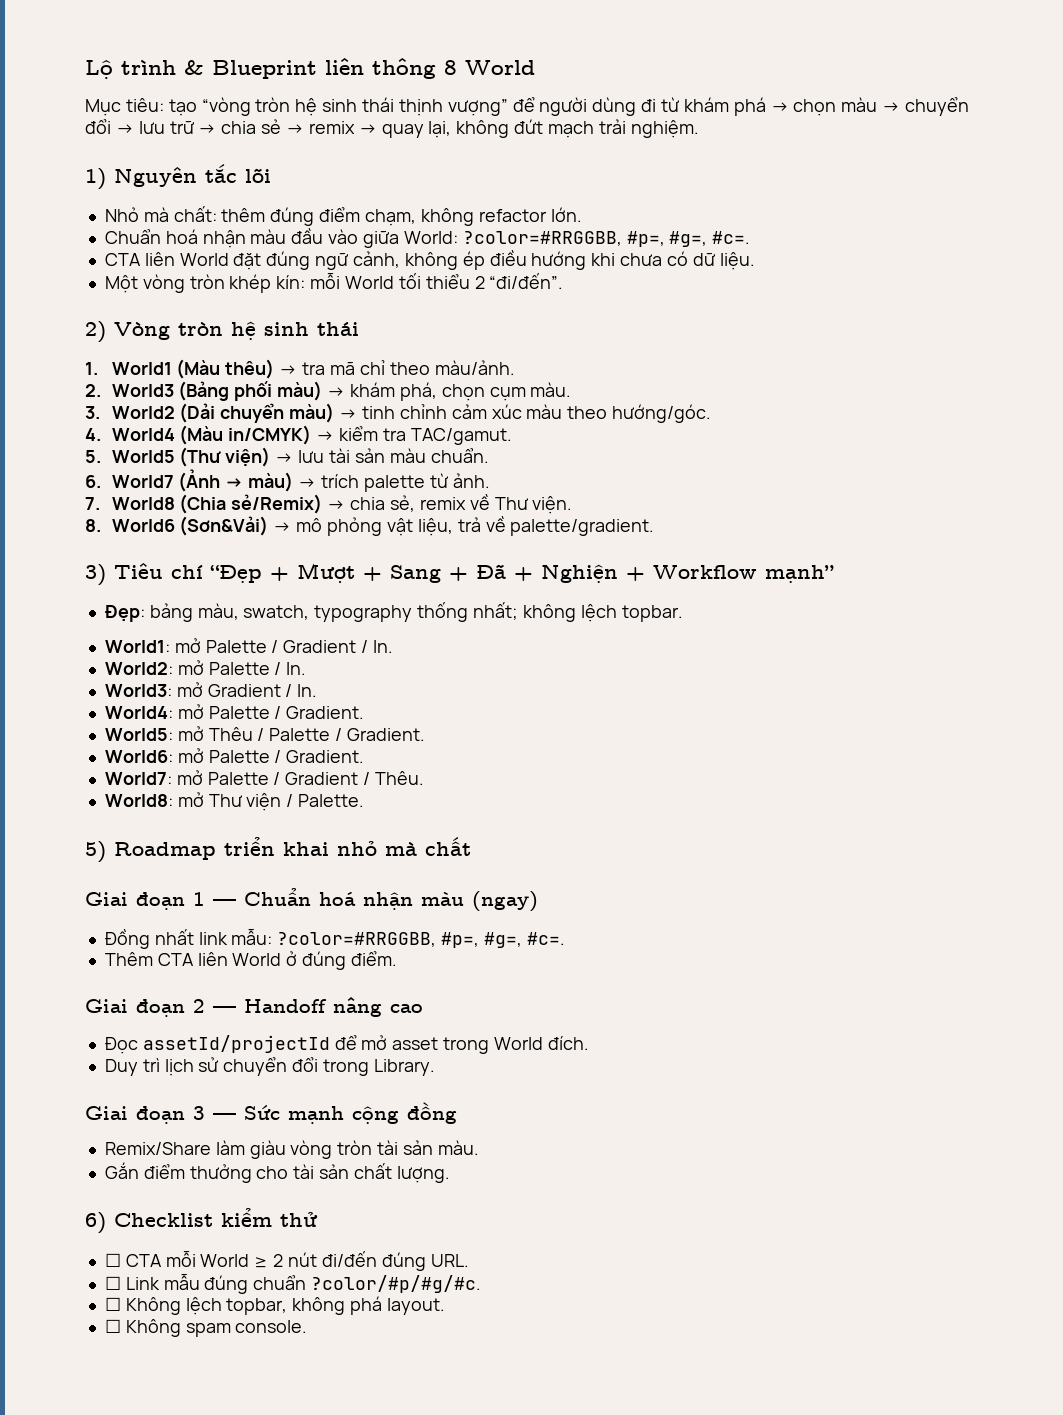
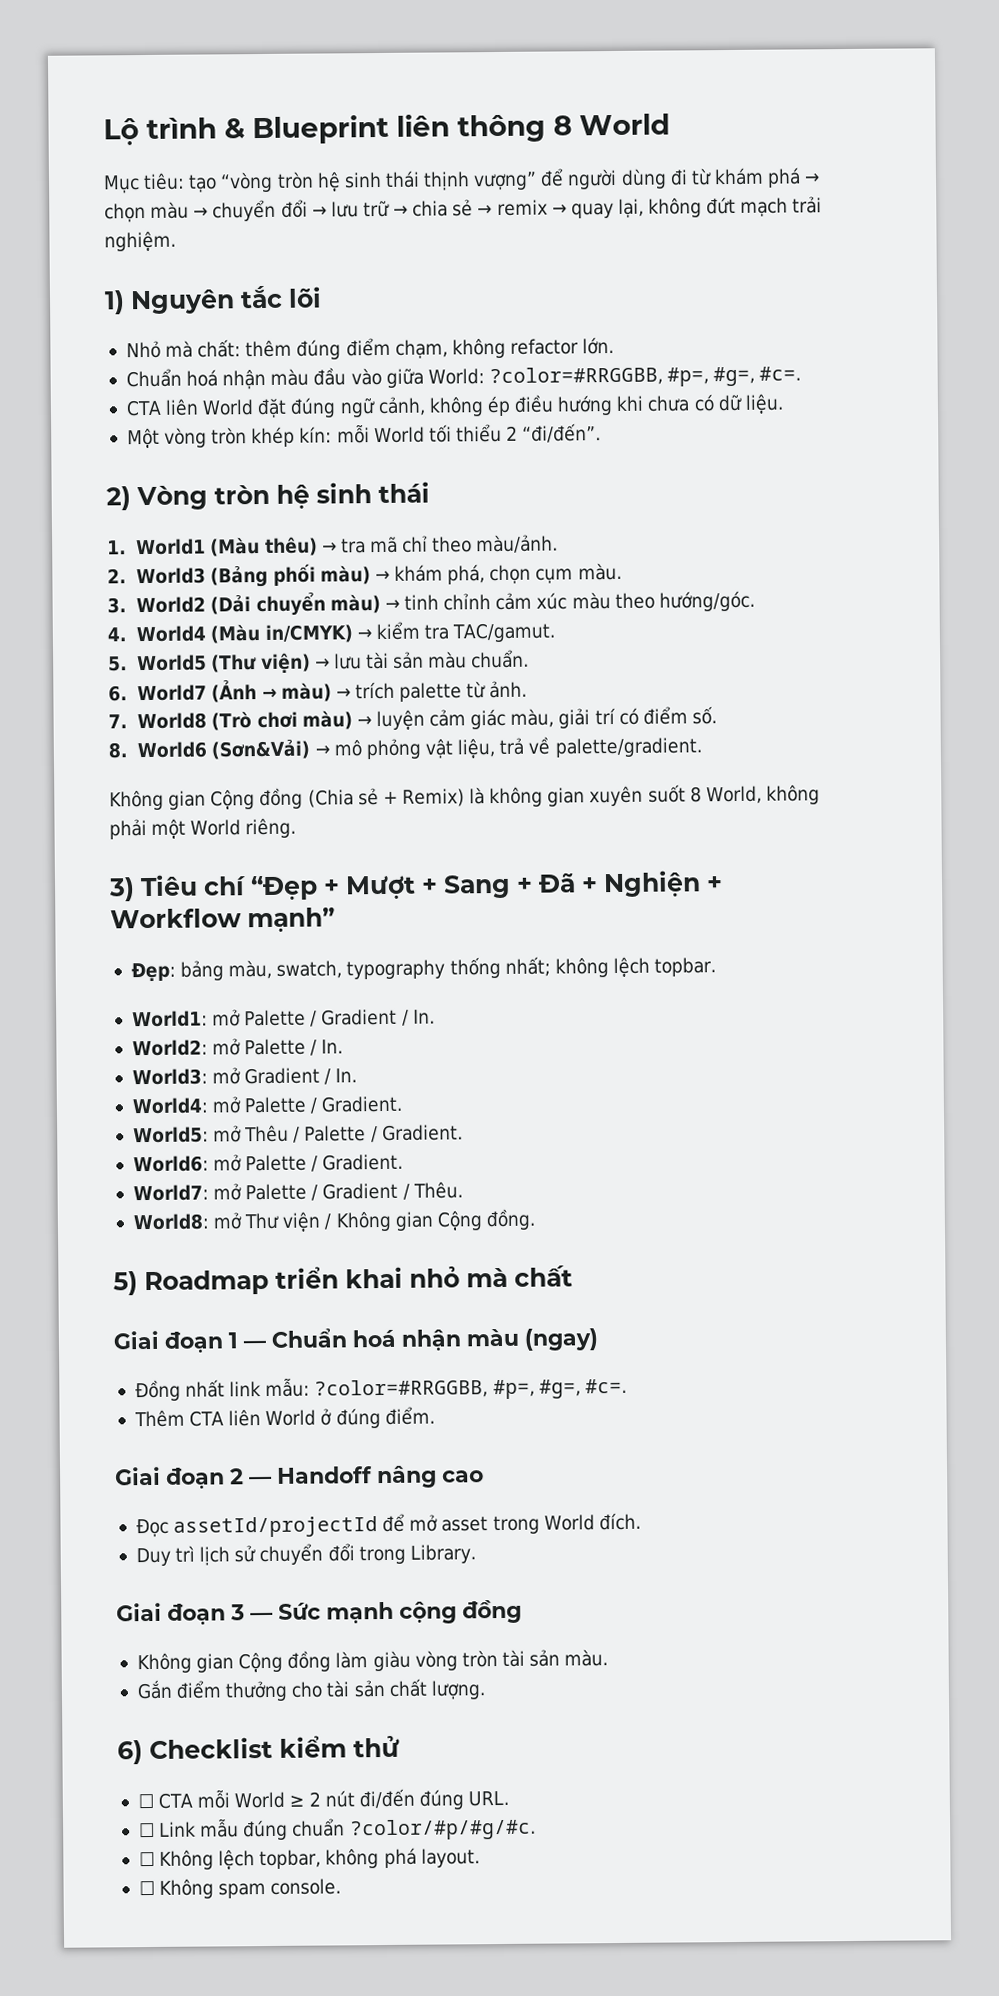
[179,494,573,514] (Chia sẻ/Remix) → chia sẻ, remix về Thư viện. -> [211,706,718,731] (Trò chơi màu) → luyện cảm giác màu, giải trí có điểm số.
(655, 527) none -> [109,784,820,811] [109,817,297,840] // Không gian Cộng đồng (Chia sẻ + Remix) là không gian xuyên suốt 8 World, không phải một World riêng.
[298,794,365,807] Palette. -> [335,1208,535,1232] Không gian Cộng đồng.
[104,1142,211,1155] Remix/Share -> [136,1650,332,1674] Không gian Cộng đồng

